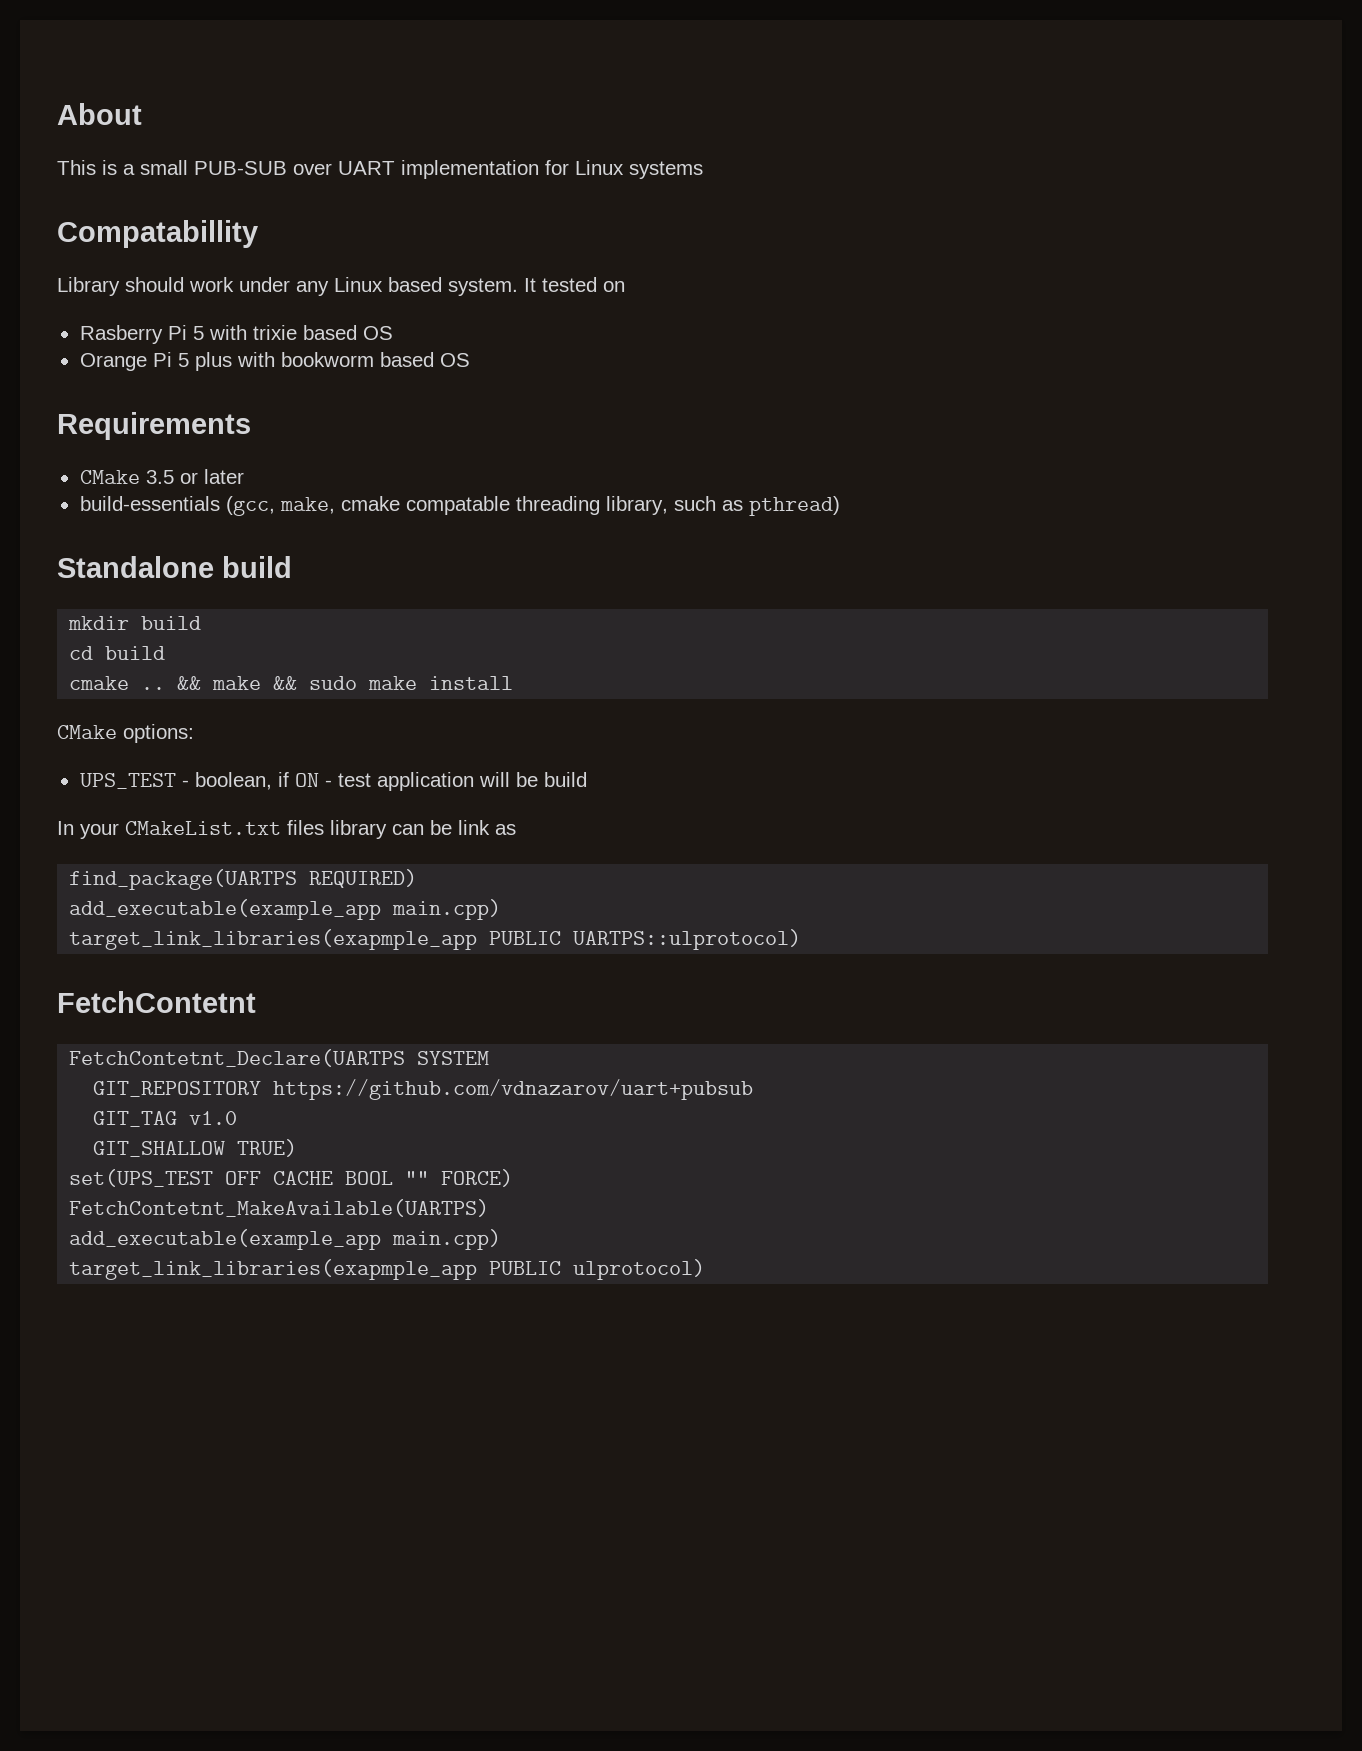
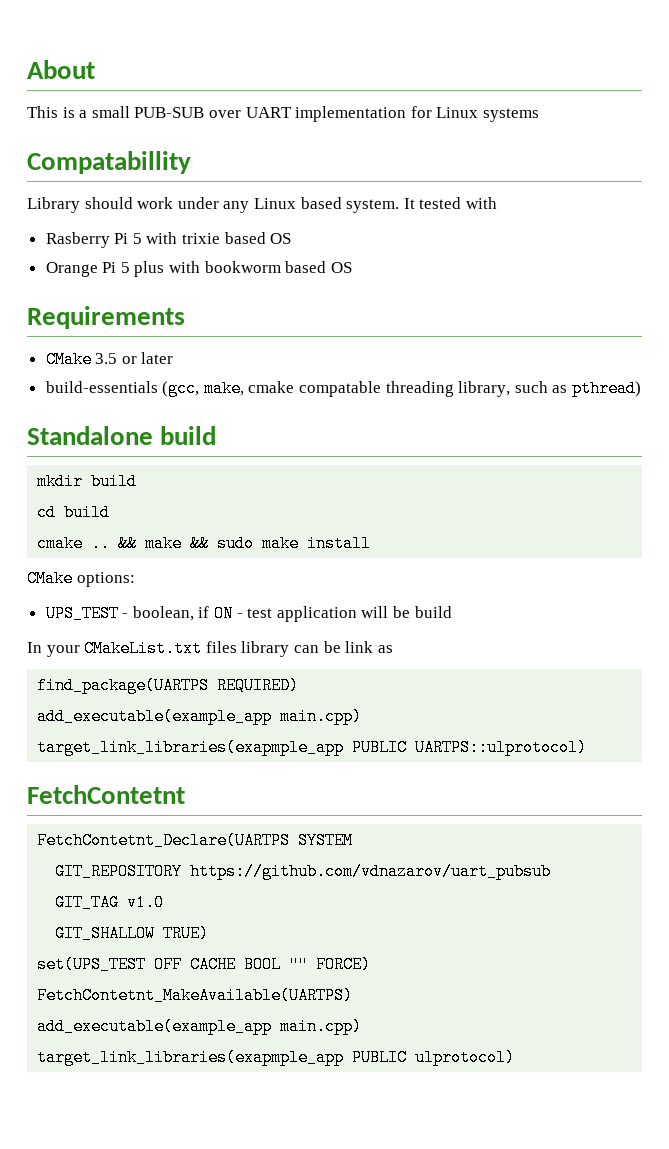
[603,281,625,292] on -> [465,197,497,209] with
[273,1079,754,1100] https://github.com/vdnazarov/uart+pubsub -> [190,863,552,880] https://github.com/vdnazarov/uart_pubsub

